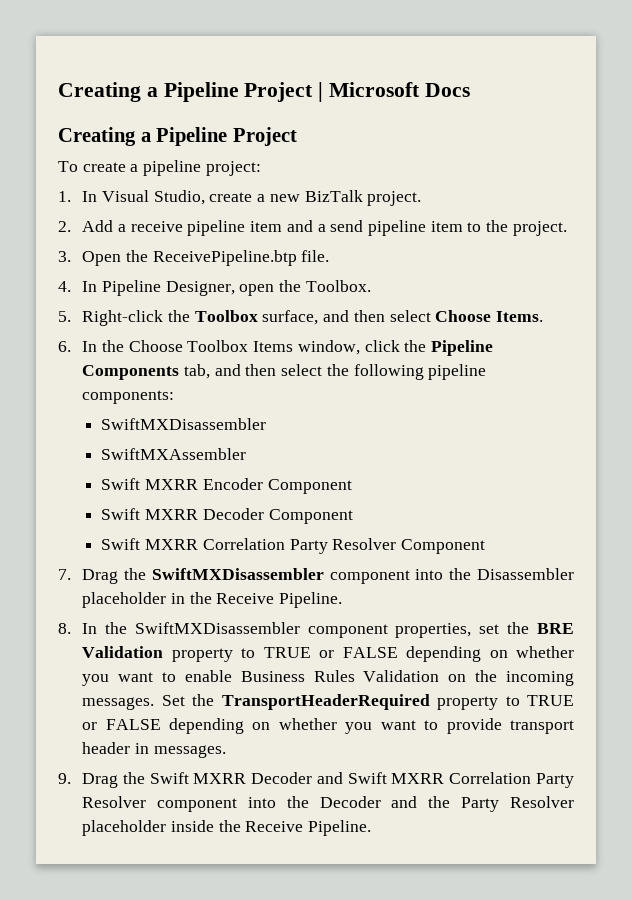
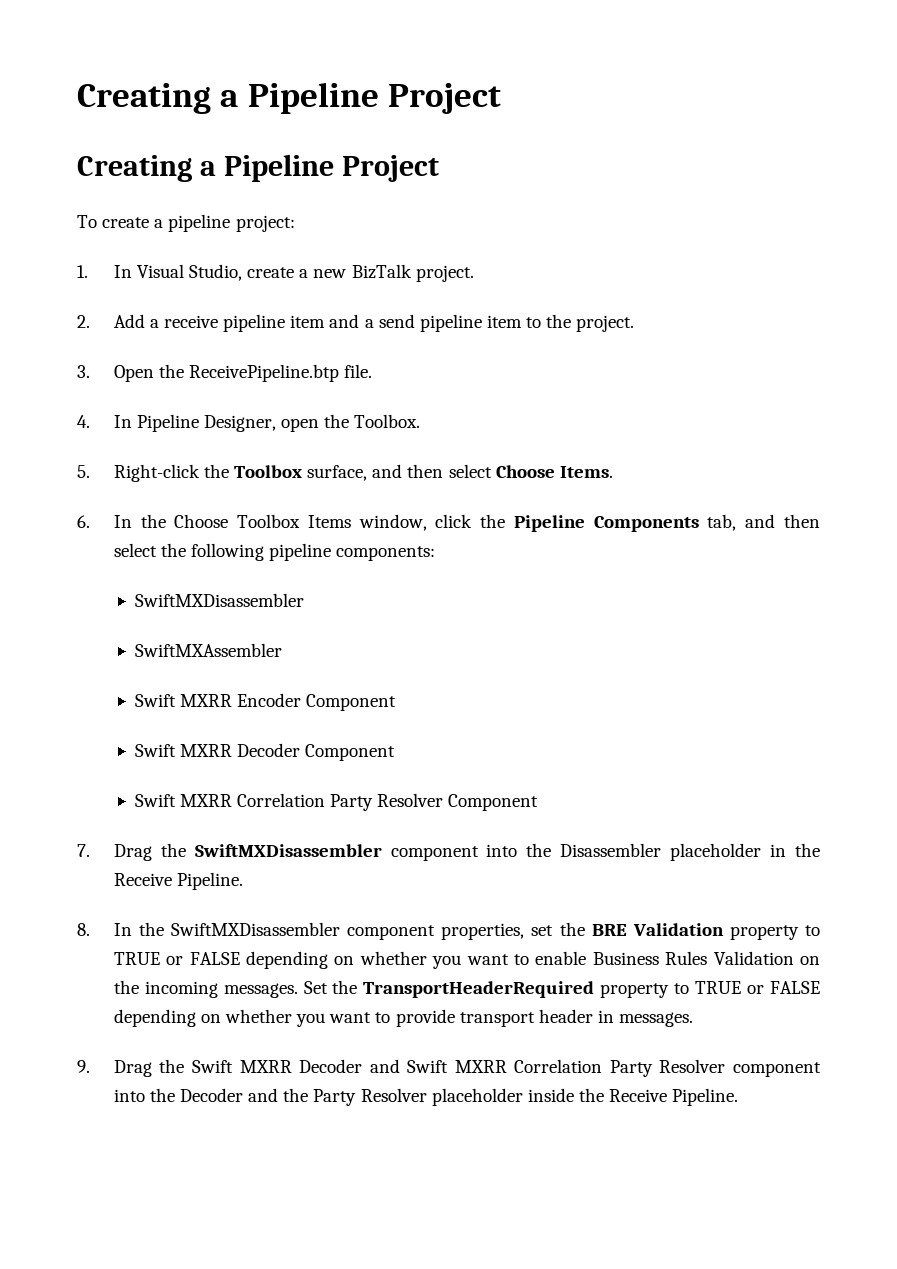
[58,82,470,102] Creating a Pipeline Project | Microsoft Docs -> [77,82,501,114] Creating a Pipeline Project

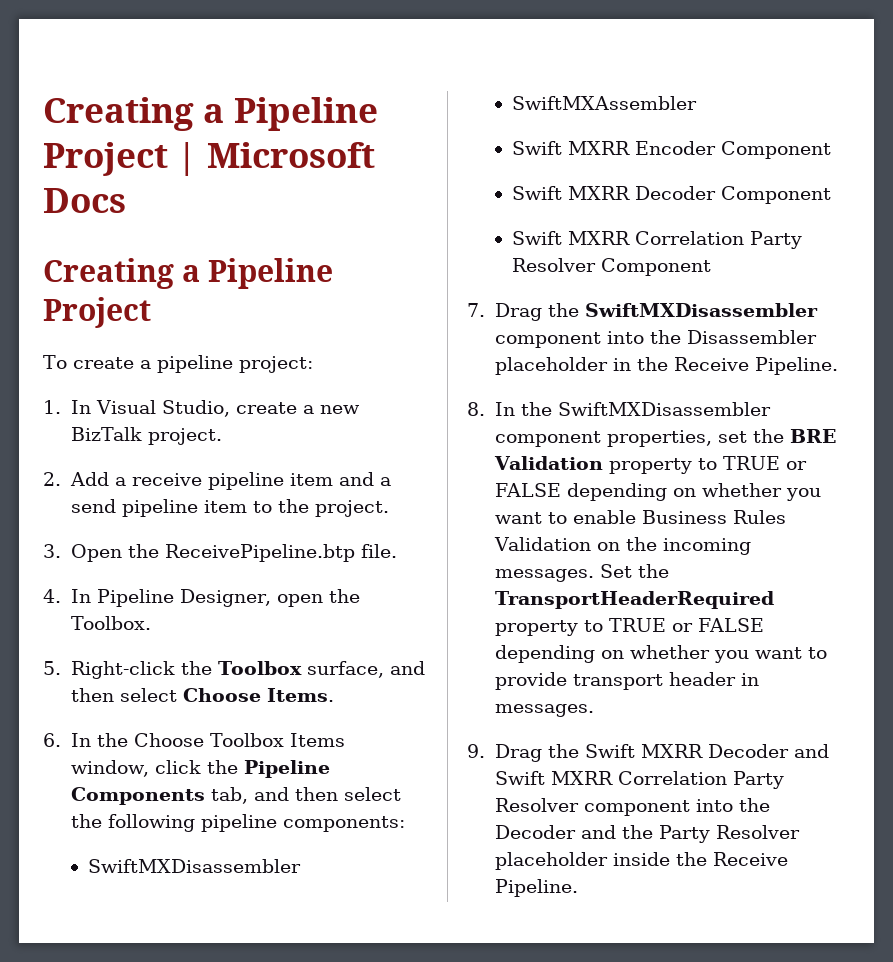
[77,82,501,114] Creating a Pipeline Project -> [43,97,378,131] [43,142,375,176] [43,188,126,213] Creating a Pipeline Project | Microsoft Docs

